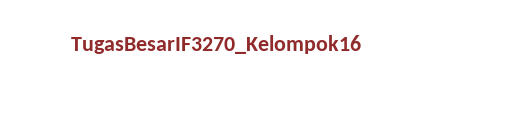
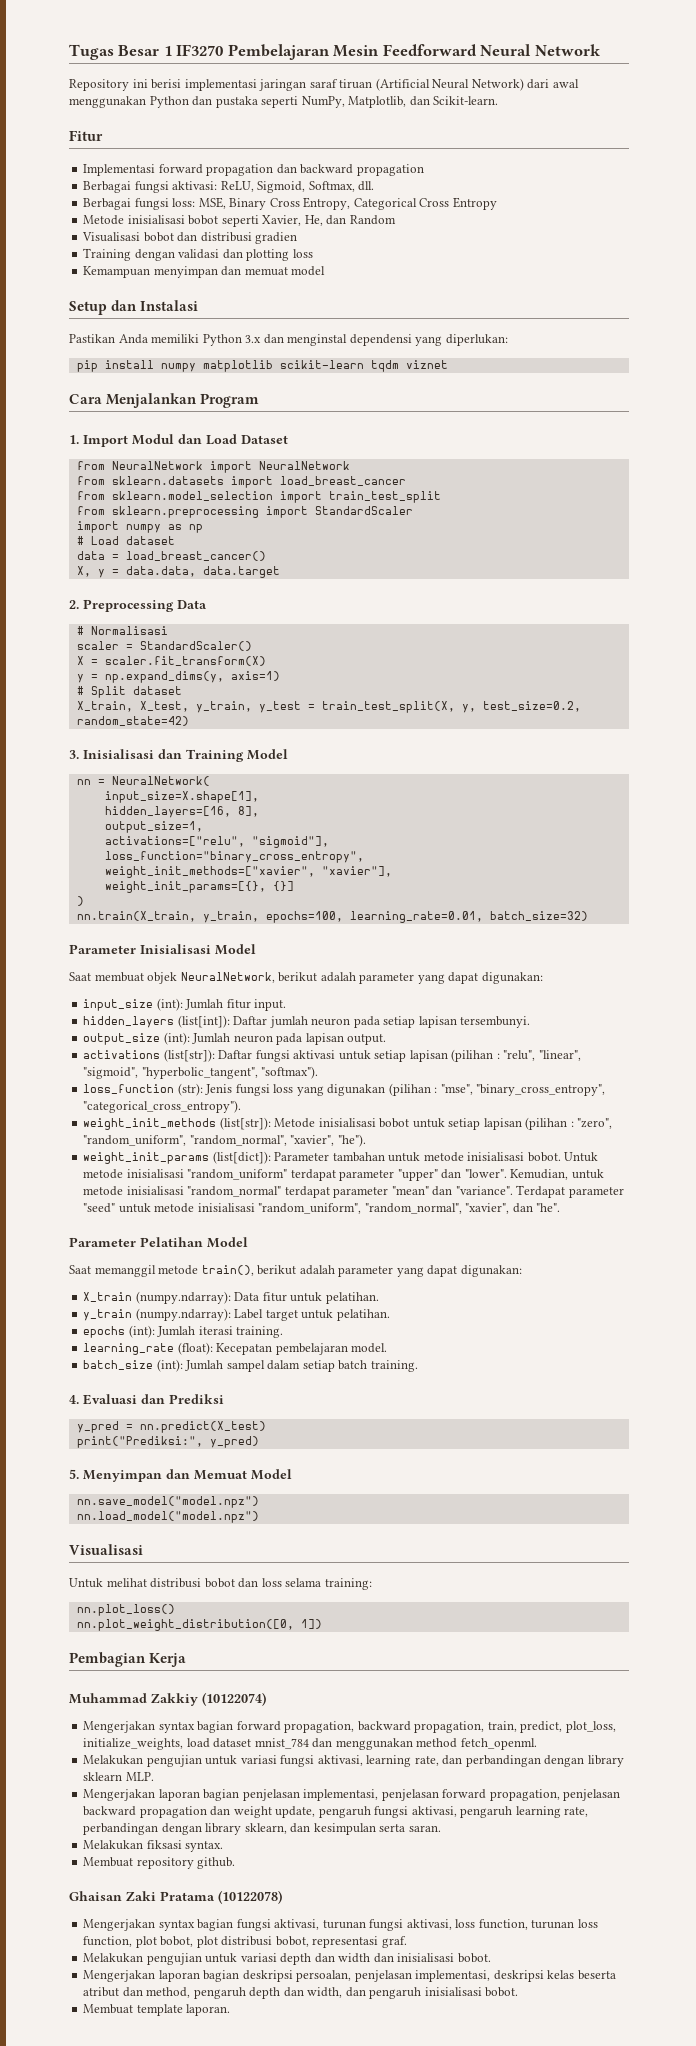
[71,35,361,54] TugasBesarIF3270_Kelompok16 -> [69,44,600,60] [69,78,579,91] [69,96,499,108] [69,130,103,141] [83,164,424,176] [83,181,375,193] [83,197,497,210] [83,215,396,227] [82,232,298,244] [83,248,313,261] [83,266,326,278] [69,300,199,315] [69,334,508,346] [76,360,448,372] [69,393,260,408] [69,434,288,447] [76,461,350,473] [76,476,406,488] [76,491,441,503] [76,506,413,518] [76,521,203,533] [76,536,175,545] [76,551,266,561] [76,566,280,578] [69,599,207,612] [76,626,168,635] [76,641,252,651] [76,656,266,666] [76,671,280,683] [76,686,182,698] [76,701,581,713] [76,716,189,726] [69,749,288,762] [76,776,210,786] [104,791,259,803] [104,806,259,818] [104,821,203,833] [104,836,329,848] [104,851,364,863] [104,866,392,878] [104,881,294,893] [76,896,84,906] [76,911,588,923] [69,944,256,955] [69,972,543,984] [83,998,287,1011] [83,1015,531,1028] [83,1032,387,1045] [83,1049,581,1062] [83,1066,319,1079] [83,1083,606,1096] [83,1100,242,1113] [83,1117,613,1130] [83,1134,366,1147] [83,1151,599,1164] [83,1169,604,1181] [83,1185,624,1198] [83,1203,561,1214] [69,1237,248,1248] [69,1265,522,1277] [83,1291,379,1304] [83,1308,390,1321] [83,1325,284,1338] [83,1342,388,1355] [83,1359,418,1372] [69,1394,224,1405] [76,1421,266,1433] [76,1436,259,1448] [69,1469,292,1482] [76,1496,259,1508] [76,1511,259,1523] [69,1544,143,1555] [69,1578,372,1590] [76,1604,175,1616] [76,1619,322,1631] [69,1652,187,1667] [69,1692,266,1706] [83,1721,616,1733] [83,1738,537,1750] [83,1755,624,1767] [83,1772,154,1781] [83,1789,621,1801] [83,1806,589,1818] [83,1823,441,1835] [83,1840,224,1852] [83,1857,236,1869] [69,1890,282,1904] [83,1919,598,1931] [83,1936,407,1948] [83,1953,491,1965] [83,1970,616,1982] [83,1987,519,1999] [83,2004,231,2016] Tugas Besar 1 IF3270 Pembelajaran Mesin Feedforward Neural Network // Repository ini berisi implementasi jaringan saraf tiruan (Artificial Neural Network) dari awal menggunakan Python dan pustaka seperti NumPy, Matplotlib, dan Scikit-learn. // Fitur // Implementasi forward propagation dan backward propagation // Berbagai fungsi aktivasi: ReLU, Sigmoid, Softmax, dll. // Berbagai fungsi loss: MSE, Binary Cross Entropy, Categorical Cross Entropy // Metode inisialisasi bobot seperti Xavier, He, dan Random // Visualisasi bobot dan distribusi gradien // Training dengan validasi dan plotting loss // Kemampuan menyimpan dan memuat model // Setup dan Instalasi // Pastikan Anda memiliki Python 3.x dan menginstal dependensi yang diperlukan: // pip install numpy matplotlib scikit-learn tqdm viznet // Cara Menjalankan Program // 1. Import Modul dan Load Dataset // from NeuralNetwork import NeuralNetwork // from sklearn.datasets import load_breast_cancer // from sklearn.model_selection import train_test_split // from sklearn.preprocessing import StandardScaler // import numpy as np // # Load dataset // data = load_breast_cancer() // X, y = data.data, data.target // 2. Preprocessing Data // # Normalisasi // scaler = StandardScaler() // X = scaler.fit_transform(X) // y = np.expand_dims(y, axis=1) // # Split dataset // X_train, X_test, y_train, y_test = train_test_split(X, y, test_size=0.2, random_state=42) // 3. Inisialisasi dan Training Model // nn = NeuralNetwork( // input_size=X.shape[1], // hidden_layers=[16, 8], // output_size=1, // activations=["relu", "sigmoid"], // loss_function="binary_cross_entropy", // weight_init_methods=["xavier", "xavier"], // weight_init_params=[{}, {}] // ) // nn.train(X_train, y_train, epochs=100, learning_rate=0.01, batch_size=32) // Parameter Inisialisasi Model // Saat membuat objek NeuralNetwork, berikut adalah parameter yang dapat digunakan: // input_size (int): Jumlah fitur input. // hidden_layers (list[int]): Daftar jumlah neuron pada setiap lapisan tersembunyi. // output_size (int): Jumlah neuron pada lapisan output. // activations (list[str]): Daftar fungsi aktivasi untuk setiap lapisan (pilihan : "relu", "linear", "sigmoid", "hyperbolic_tangent", "softmax"). // loss_function (str): Jenis fungsi loss yang digunakan (pilihan : "mse", "binary_cross_entropy", "categorical_cross_entropy"). // weight_init_methods (list[str]): Metode inisialisasi bobot untuk setiap lapisan (pilihan : "zero", "random_uniform", "random_normal", "xavier", "he"). // weight_init_params (list[dict]): Parameter tambahan untuk metode inisialisasi bobot. Untuk metode inisialisasi "random_uniform" terdapat parameter "upper" dan "lower". Kemudian, untuk metode inisialisasi "random_normal" terdapat parameter "mean" dan "variance". Terdapat parameter "seed" untuk metode inisialisasi "random_uniform", "random_normal", "xavier", dan "he". // Parameter Pelatihan Model // Saat memanggil metode train(), berikut adalah parameter yang dapat digunakan: // X_train (numpy.ndarray): Data fitur untuk pelatihan. // y_train (numpy.ndarray): Label target untuk pelatihan. // epochs (int): Jumlah iterasi training. // learning_rate (float): Kecepatan pembelajaran model. // batch_size (int): Jumlah sampel dalam setiap batch training. // 4. Evaluasi dan Prediksi // y_pred = nn.predict(X_test) // print("Prediksi:", y_pred) // 5. Menyimpan dan Memuat Model // nn.save_model("model.npz") // nn.load_model("model.npz") // Visualisasi // Untuk melihat distribusi bobot dan loss selama training: // nn.plot_loss() // nn.plot_weight_distribution([0, 1]) // Pembagian Kerja // Muhammad Zakkiy (10122074) // Mengerjakan syntax bagian forward propagation, backward propagation, train, predict, plot_loss, initialize_weights, load dataset mnist_784 dan menggunakan method fetch_openml. // Melakukan pengujian untuk variasi fungsi aktivasi, learning rate, dan perbandingan dengan library sklearn MLP. // Mengerjakan laporan bagian penjelasan implementasi, penjelasan forward propagation, penjelasan backward propagation dan weight update, pengaruh fungsi aktivasi, pengaruh learning rate, perbandingan dengan library sklearn, dan kesimpulan serta saran. // Melakukan fiksasi syntax. // Membuat repository github. // Ghaisan Zaki Pratama (10122078) // Mengerjakan syntax bagian fungsi aktivasi, turunan fungsi aktivasi, loss function, turunan loss function, plot bobot, plot distribusi bobot, representasi graf. // Melakukan pengujian untuk variasi depth dan width dan inisialisasi bobot. // Mengerjakan laporan bagian deskripsi persoalan, penjelasan implementasi, deskripsi kelas beserta atribut dan method, pengaruh depth dan width, dan pengaruh inisialisasi bobot. // Membuat template laporan.

